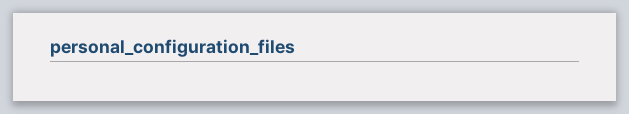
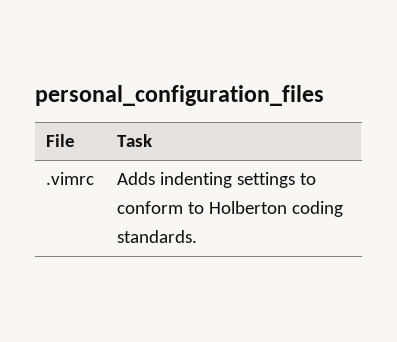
(295, 48) none -> [46,134,76,147] [117,134,153,147] [46,172,95,185] [117,172,317,188] [117,201,344,217] [117,230,198,243] // File | Task // .vimrc | Adds indenting settings to conform to Holberton coding standards.

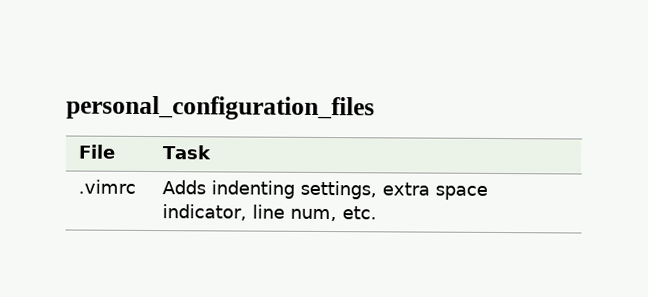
[237,172,317,188] [117,201,344,217] [117,230,198,243] settings to conform to Holberton coding standards. -> [300,180,489,200] [162,204,378,222] settings, extra space indicator, line num, etc.

